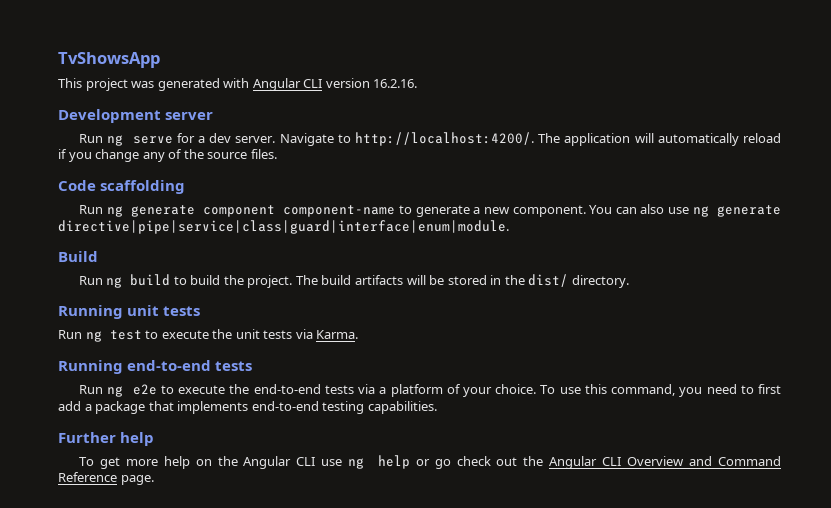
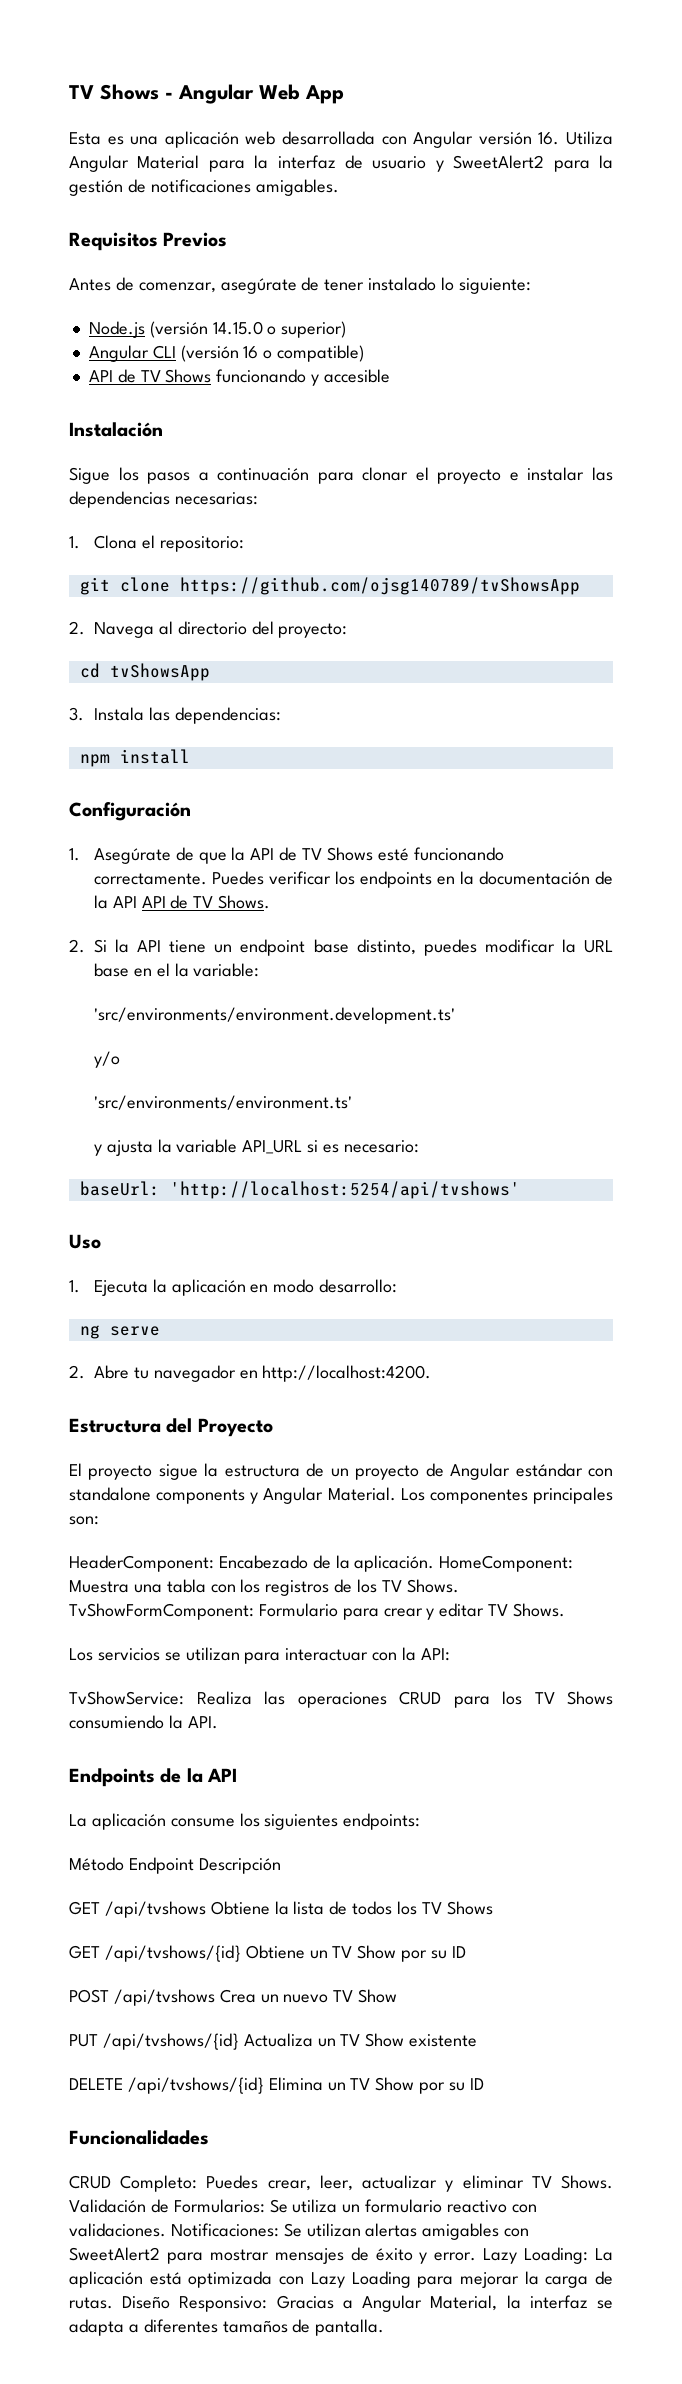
[58,52,160,68] [58,78,418,91] [58,109,214,123] [78,132,781,146] [58,149,277,162] [58,180,186,194] [78,204,782,217] [58,220,509,234] [58,251,98,262] [78,274,629,288] [58,305,201,319] [58,329,359,342] [58,360,253,374] [78,384,781,397] [58,401,437,414] [58,432,155,446] [78,455,781,469] [58,472,154,485] TvShowsApp // This project was generated with Angular CLI version 16.2.16. // Development server // Run ng serve for a dev server. Navigate to http://localhost:4200/. The application will automatically reload if you change any of the source files. // Code scaffolding // Run ng generate component component-name to generate a new component. You can also use ng generate directive|pipe|service|class|guard|interface|enum|module. // Build // Run ng build to build the project. The build artifacts will be stored in the dist/ directory. // Running unit tests // Run ng test to execute the unit tests via Karma. // Running end-to-end tests // Run ng e2e to execute the end-to-end tests via a platform of your choice. To use this command, you need to first add a package that implements end-to-end testing capabilities. // Further help // To get more help on the Angular CLI use ng help or go check out the Angular CLI Overview and Command Reference page. -> [69,84,344,104] [69,131,614,148] [69,155,613,172] [69,179,339,196] [69,232,228,251] [69,277,531,294] [88,321,347,338] [88,345,365,362] [88,369,390,386] [69,422,163,437] [69,467,613,484] [69,491,258,508] [69,535,244,552] [79,577,580,595] [69,621,348,638] [79,663,210,681] [69,707,281,724] [79,749,190,767] [69,802,191,821] [69,847,504,864] [93,871,613,888] [93,895,271,909] [69,939,614,956] [94,963,260,977] [93,1007,455,1024] [93,1051,120,1068] [93,1095,352,1110] [93,1139,419,1156] [79,1181,520,1199] [69,1234,101,1249] [69,1279,398,1296] [79,1325,160,1339] [69,1365,432,1382] [69,1418,273,1437] [69,1463,613,1480] [69,1487,613,1504] [69,1516,99,1525] [69,1555,574,1572] [69,1579,459,1596] [69,1603,566,1620] [69,1647,450,1664] [69,1691,613,1708] [69,1715,218,1729] [69,1768,238,1787] [69,1813,421,1830] [69,1857,281,1874] [69,1901,493,1918] [69,1945,466,1962] [69,1989,398,2006] [69,2033,478,2050] [69,2077,484,2094] [69,2130,209,2145] [69,2175,613,2192] [69,2199,537,2213] [69,2223,530,2240] [69,2247,613,2264] [69,2271,613,2288] [69,2295,613,2312] [69,2319,385,2336] TV Shows - Angular Web App // Esta es una aplicación web desarrollada con Angular versión 16. Utiliza Angular Material para la interfaz de usuario y SweetAlert2 para la gestión de notificaciones amigables. // Requisitos Previos // Antes de comenzar, asegúrate de tener instalado lo siguiente: // Node.js (versión 14.15.0 o superior) // Angular CLI (versión 16 o compatible) // API de TV Shows funcionando y accesible // Instalación // Sigue los pasos a continuación para clonar el proyecto e instalar las dependencias necesarias: // 1. Clona el repositorio: // git clone https://github.com/ojsg140789/tvShowsApp // 2. Navega al directorio del proyecto: // cd tvShowsApp // 3. Instala las dependencias: // npm install // Configuración // 1. Asegúrate de que la API de TV Shows esté funcionando correctamente. Puedes verificar los endpoints en la documentación de la API API de TV Shows. // 2. Si la API tiene un endpoint base distinto, puedes modificar la URL base en el la variable: // 'src/environments/environment.development.ts' // y/o // 'src/environments/environment.ts' // y ajusta la variable API_URL si es necesario: // baseUrl: 'http://localhost:5254/api/tvshows' // Uso // 1. Ejecuta la aplicación en modo desarrollo: // ng serve // 2. Abre tu navegador en http://localhost:4200. // Estructura del Proyecto // El proyecto sigue la estructura de un proyecto de Angular estándar con standalone components y Angular Material. Los componentes principales son: // HeaderComponent: Encabezado de la aplicación. HomeComponent: Muestra una tabla con los registros de los TV Shows. TvShowFormComponent: Formulario para crear y editar TV Shows. // Los servicios se utilizan para interactuar con la API: // TvShowService: Realiza las operaciones CRUD para los TV Shows consumiendo la API. // Endpoints de la API // La aplicación consume los siguientes endpoints: // Método Endpoint Descripción // GET /api/tvshows Obtiene la lista de todos los TV Shows // GET /api/tvshows/{id} Obtiene un TV Show por su ID // POST /api/tvshows Crea un nuevo TV Show // PUT /api/tvshows/{id} Actualiza un TV Show existente // DELETE /api/tvshows/{id} Elimina un TV Show por su ID // Funcionalidades // CRUD Completo: Puedes crear, leer, actualizar y eliminar TV Shows. Validación de Formularios: Se utiliza un formulario reactivo con validaciones. Notificaciones: Se utilizan alertas amigables con SweetAlert2 para mostrar mensajes de éxito y error. Lazy Loading: La aplicación está optimizada con Lazy Loading para mejorar la carga de rutas. Diseño Responsivo: Gracias a Angular Material, la interfaz se adapta a diferentes tamaños de pantalla.

